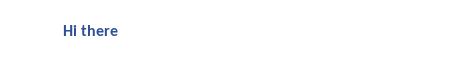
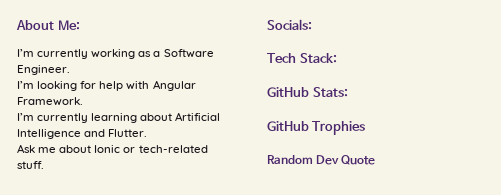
[63,25,119,36] Hi there -> [16,20,80,30] [17,49,214,59] [17,65,70,75] [17,80,196,91] [17,97,83,106] [17,112,221,123] [17,129,148,139] [17,144,208,153] [17,161,44,169] [267,19,312,30] [267,53,337,63] [267,87,348,97] [267,121,366,135] [267,155,376,165] About Me: // I’m currently working as a Software Engineer. // I’m looking for help with Angular Framework. // I’m currently learning about Artificial Intelligence and Flutter. // Ask me about Ionic or tech-related stuff. // Socials: // Tech Stack: // GitHub Stats: // GitHub Trophies // Random Dev Quote

